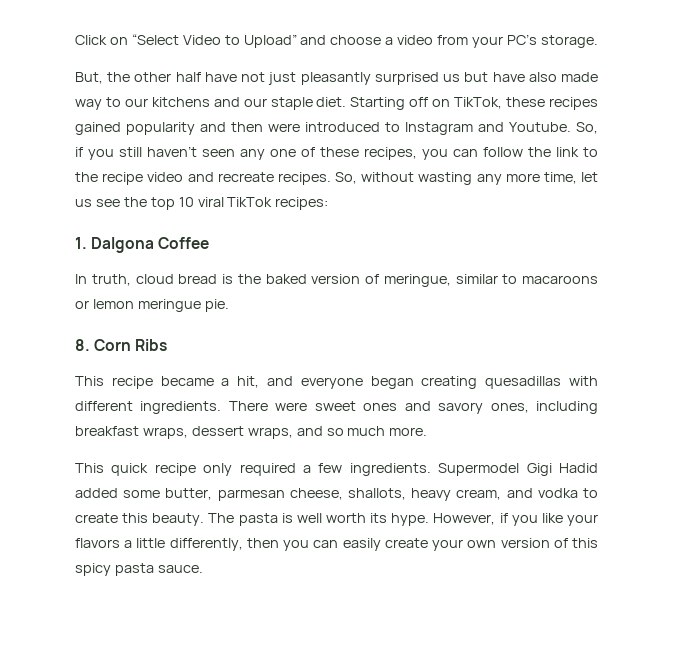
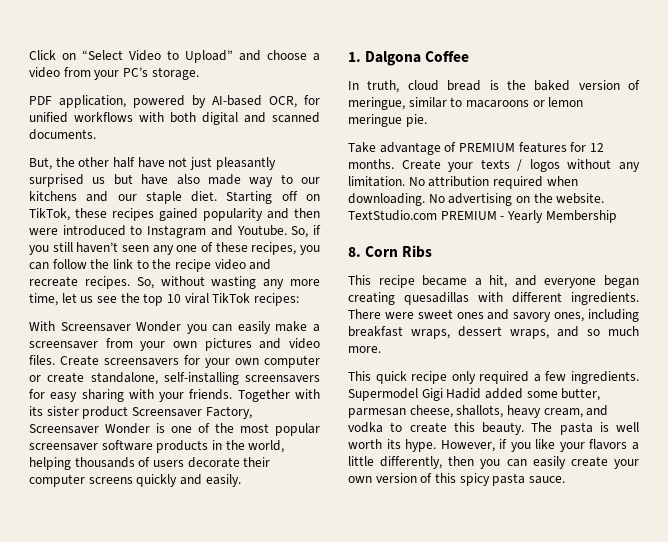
(598, 41) none -> [29,95,320,108] [29,112,320,125] [29,129,96,140] // PDF application, powered by AI-based OCR, for unified workflows with both digital and scanned documents.
(329, 203) none -> [29,321,320,334] [29,338,320,351] [29,355,320,368] [29,372,320,385] [29,389,320,402] [29,406,252,419] [29,423,320,436] [29,440,285,453] [29,457,271,470] [29,474,241,487] // With Screensaver Wonder you can easily make a screensaver from your own pictures and video files. Create screensavers for your own computer or create standalone, self-installing screensavers for easy sharing with your friends. Together with its sister product Screensaver Factory, Screensaver Wonder is one of the most popular screensaver software products in the world, helping thousands of users decorate their computer screens quickly and easily.
(229, 305) none -> [348,142,604,155] [348,159,640,172] [348,176,578,189] [348,193,605,206] [348,210,617,223] // Take advantage of PREMIUM features for 12 months. Create your texts / logos without any limitation. No attribution required when downloading. No advertising on the website. TextStudio.com PREMIUM - Yearly Membership

